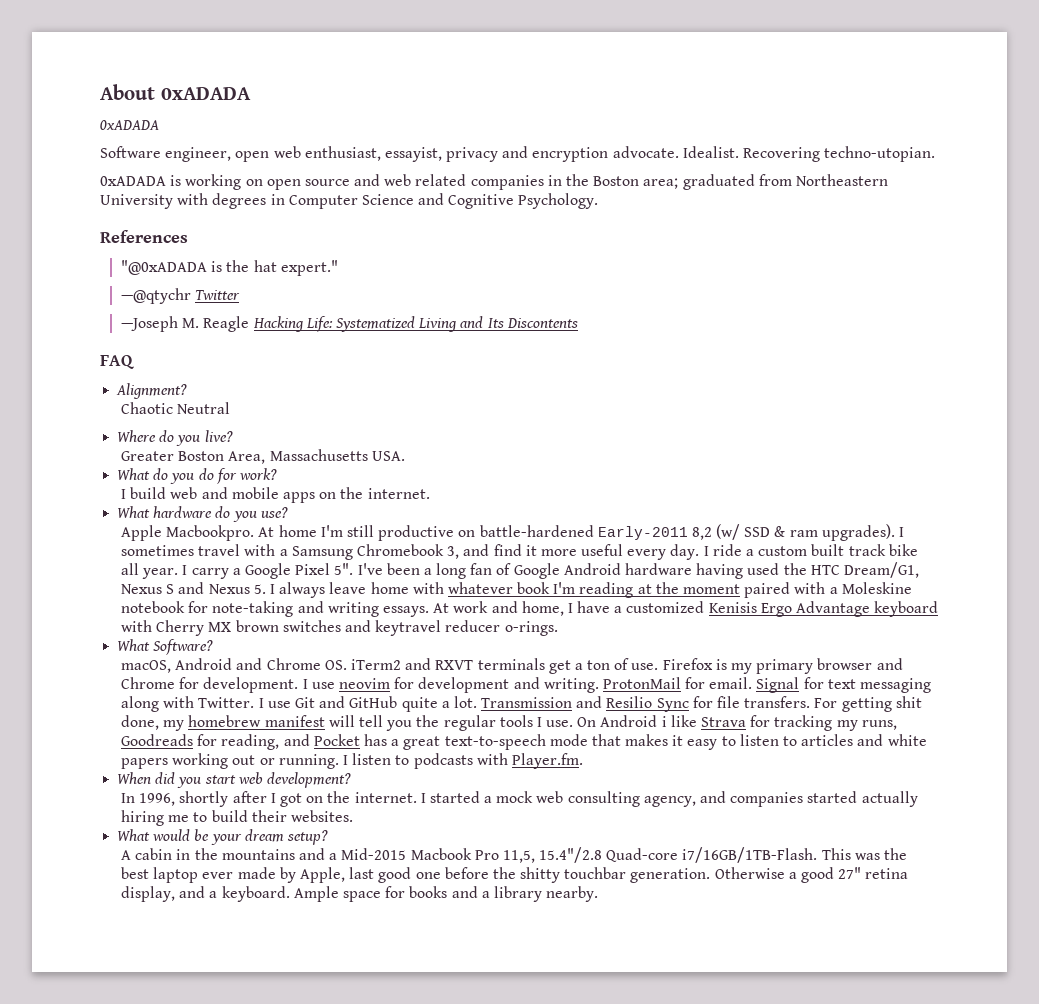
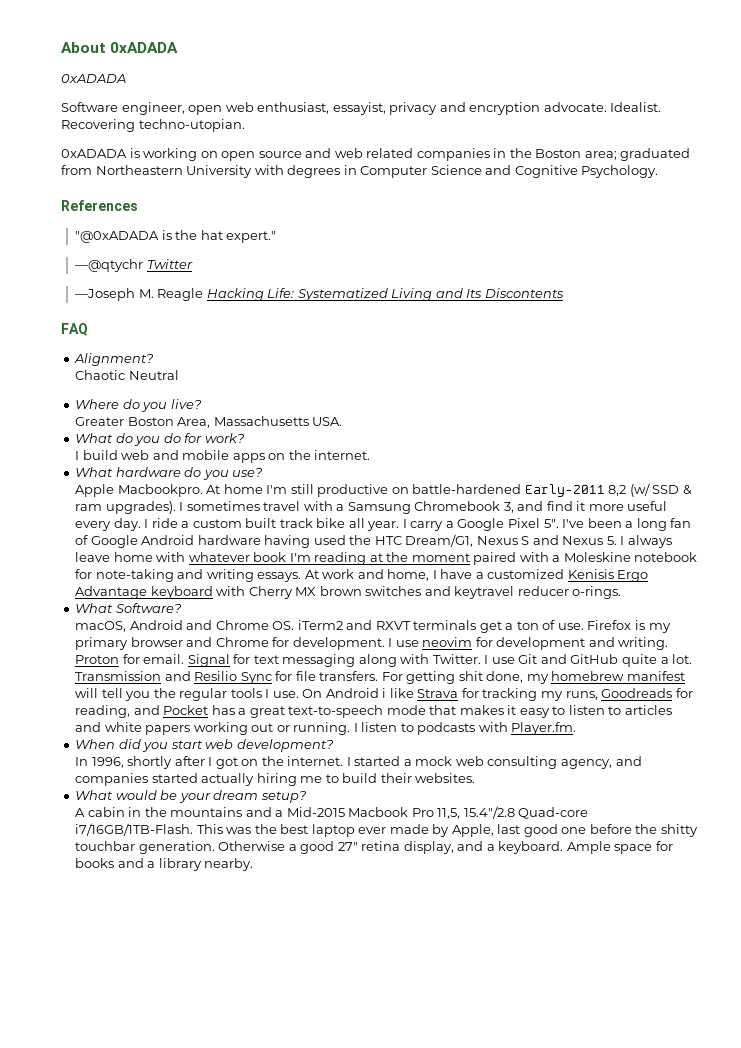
[602,677,681,689] ProtonMail -> [75,655,120,664] Proton

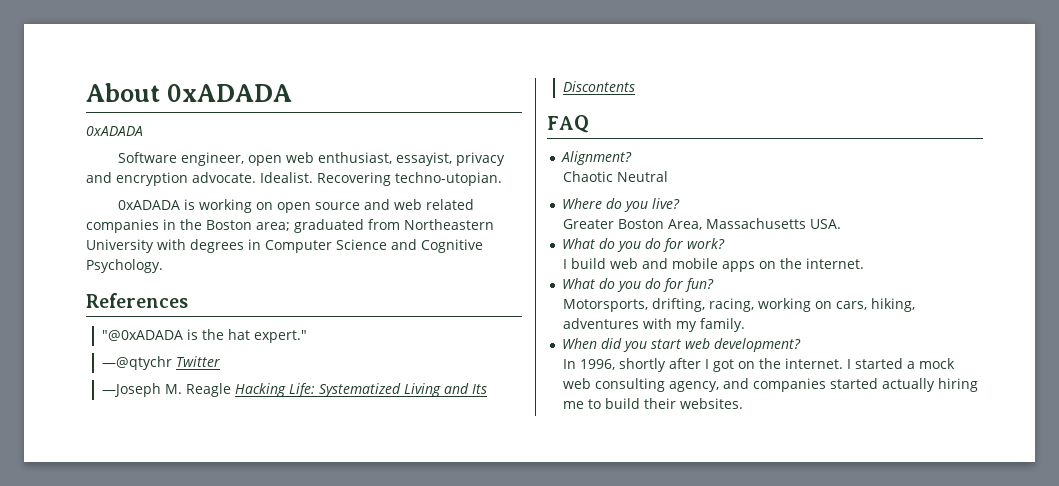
[115,467,264,480] [75,483,692,497] [75,501,668,514] [75,518,692,531] [75,534,672,548] [75,552,698,565] [75,569,649,582] [75,586,622,599] [75,603,182,613] [75,620,671,633] [75,637,669,650] [75,654,693,667] [75,671,685,684] [75,688,693,701] [75,705,672,718] [75,722,577,735] hardware do you use? // Apple Macbookpro. At home I'm still productive on battle-hardened Early-2011 8,2 (w/ SSD & ram upgrades). I sometimes travel with a Samsung Chromebook 3, and find it more useful every day. I ride a custom built track bike all year. I carry a Google Pixel 5". I've been a long fan of Google Android hardware having used the HTC Dream/G1, Nexus S and Nexus 5. I always leave home with whatever book I'm reading at the moment paired with a Moleskine notebook for note-taking and writing essays. At work and home, I have a customized Kenisis Ergo Advantage keyboard with Cherry MX brown switches and keytravel reducer o-rings. // What Software? // macOS, Android and Chrome OS. iTerm2 and RXVT terminals get a ton of use. Firefox is my primary browser and Chrome for development. I use neovim for development and writing. Proton for email. Signal for text messaging along with Twitter. I use Git and GitHub quite a lot. Transmission and Resilio Sync for file transfers. For getting shit done, my homebrew manifest will tell you the regular tools I use. On Android i like Strava for tracking my runs, Goodreads for reading, and Pocket has a great text-to-speech mode that makes it easy to listen to articles and white papers working out or running. I listen to podcasts with Player.fm. -> [599,278,715,292] [562,298,915,312] [562,318,745,332] do you do for fun? // Motorsports, drifting, racing, working on cars, hiking, adventures with my family.
[75,790,307,803] [75,806,589,819] [75,823,698,837] [75,841,673,854] [75,858,254,871] // What would be your dream setup? // A cabin in the mountains and a Mid-2015 Macbook Pro 11,5, 15.4"/2.8 Quad-core i7/16GB/1TB-Flash. This was the best laptop ever made by Apple, last good one before the shitty touchbar generation. Otherwise a good 27" retina display, and a keyboard. Ample space for books and a library nearby. -> (743, 403) none

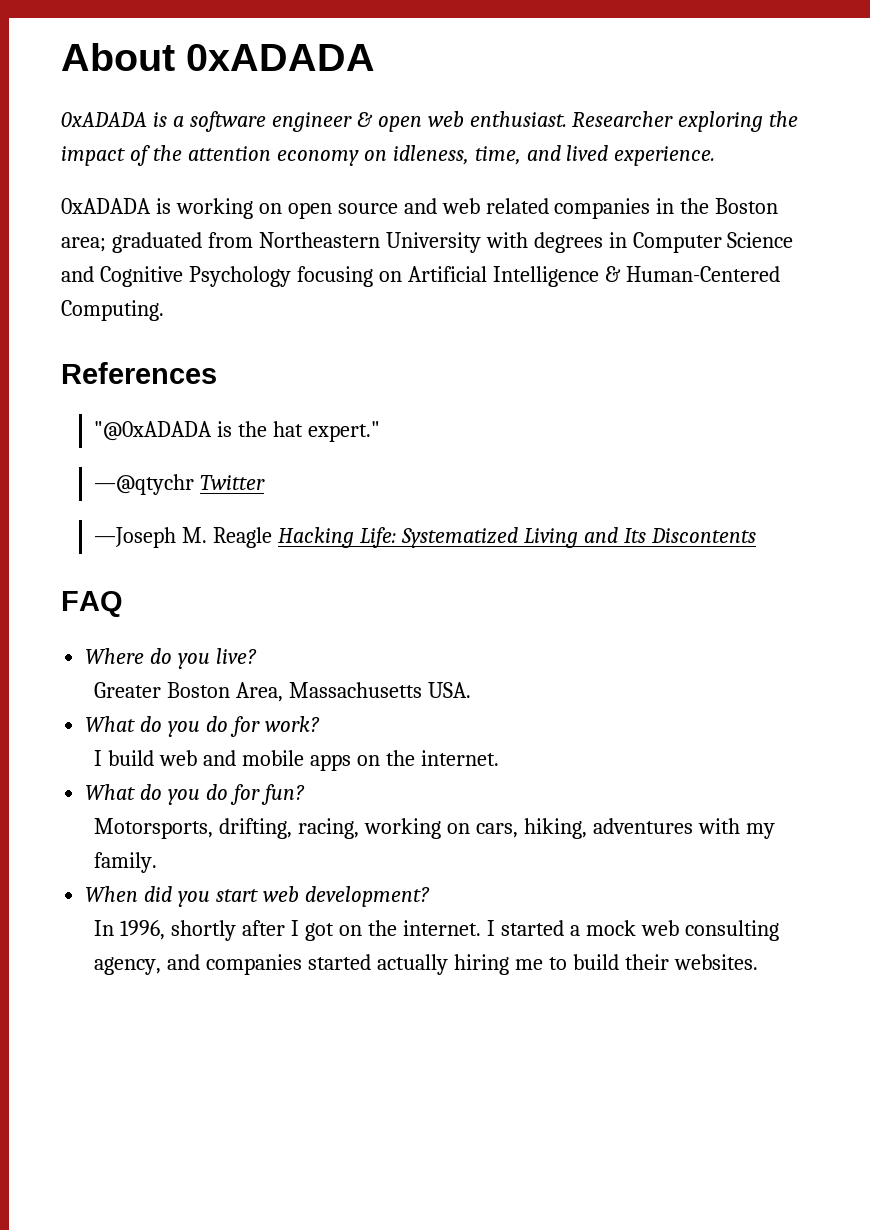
[117,152,505,166] [86,172,502,186] // Software engineer, open web enthusiast, essayist, privacy and encryption advocate. Idealist. Recovering techno-utopian. -> [152,111,799,132] [61,145,716,166] is a software engineer & open web enthusiast. Researcher exploring the impact of the attention economy on idleness, time, and lived experience.
[86,259,163,273] Psychology. -> [188,266,780,287] [61,300,164,321] Psychology focusing on Artificial Intelligence & Human-Centered Computing.
[561,151,633,165] [562,171,668,182] // Alignment? // Chaotic Neutral -> (123, 604) none

